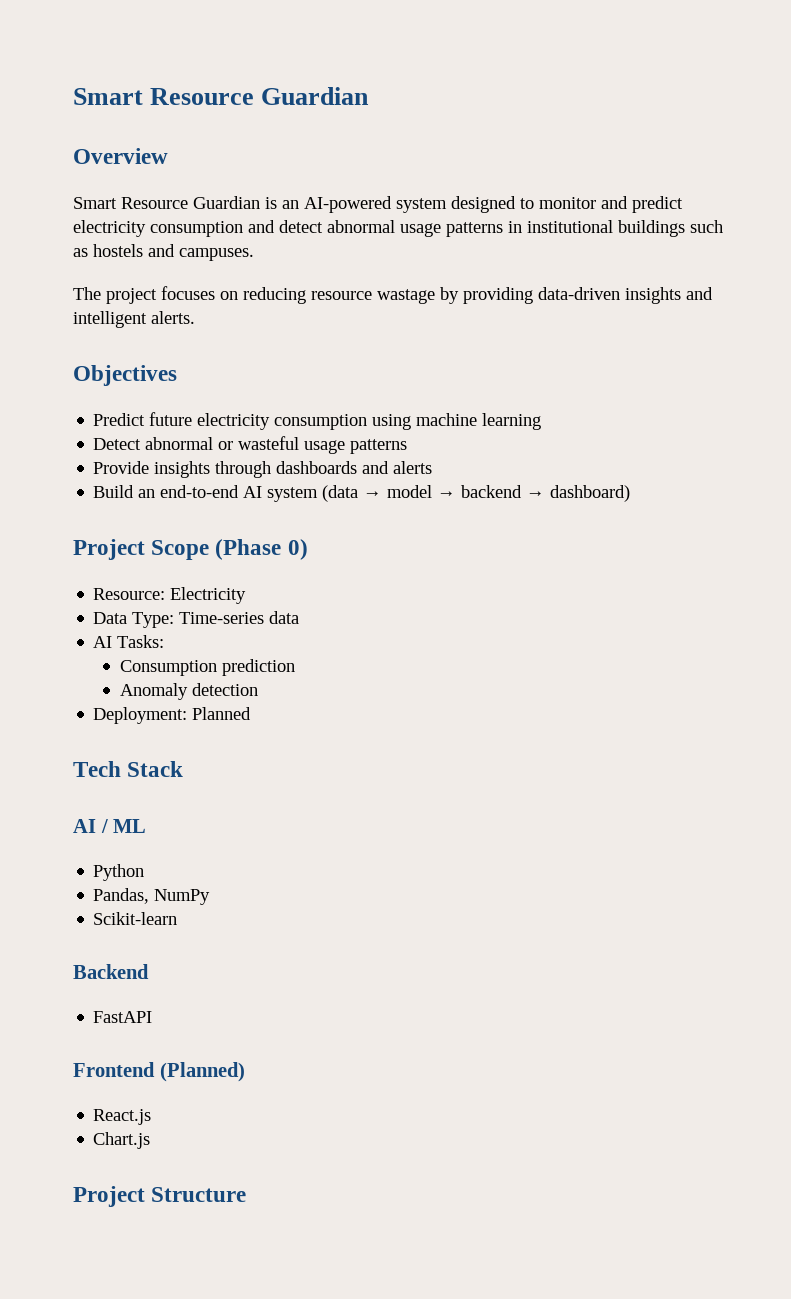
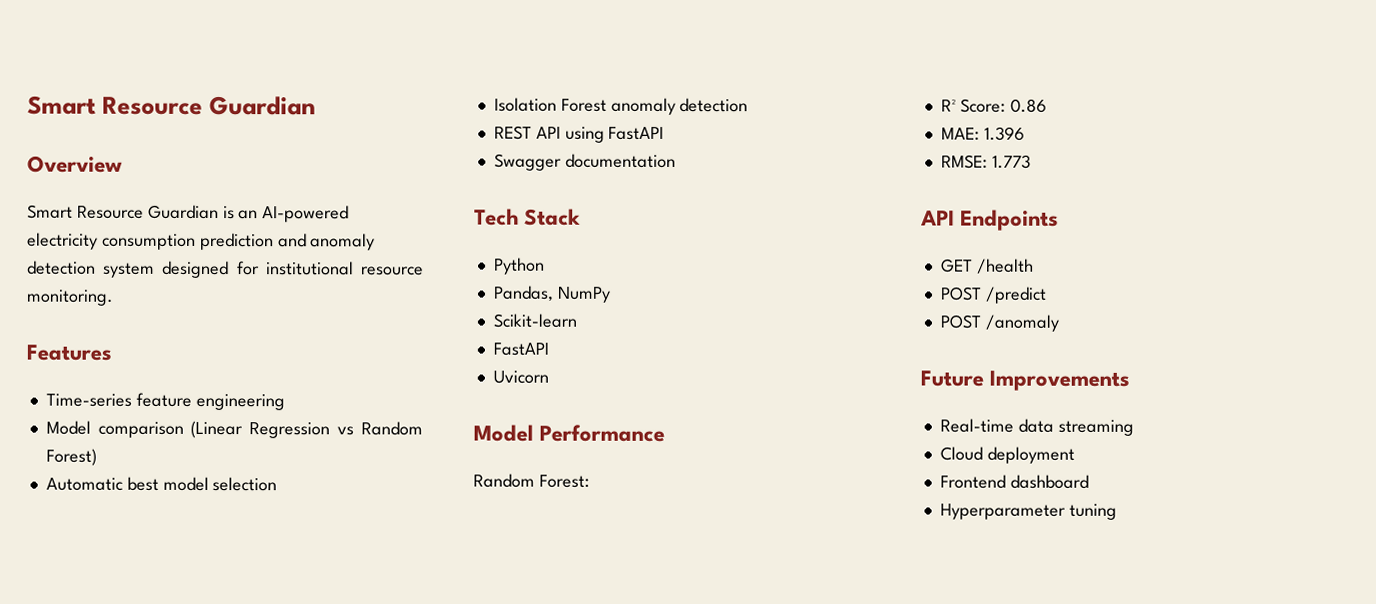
[396,196,683,213] [73,220,723,237] [73,244,254,261] [73,286,713,304] [73,311,195,328] [73,365,177,386] [93,412,542,430] [93,436,408,454] [93,461,433,478] [93,485,631,502] [73,539,308,560] [93,587,247,604] [93,611,300,628] [93,635,165,648] [119,659,295,676] [119,683,258,700] [93,707,252,724] system designed to monitor and predict electricity consumption and detect abnormal usage patterns in institutional buildings such as hostels and campuses. // The project focuses on reducing resource wastage by providing data-driven insights and intelligent alerts. // Objectives // Predict future electricity consumption using machine learning // Detect abnormal or wasteful usage patterns // Provide insights through dashboards and alerts // Build an end-to-end AI system (data → model → backend → dashboard) // Project Scope (Phase 0) // Resource: Electricity // Data Type: Time-series data // AI Tasks: // Consumption prediction // Anomaly detection // Deployment: Planned -> [27,232,376,251] [27,260,424,279] [26,289,114,306] [26,344,112,361] [45,392,285,411] [45,420,423,439] [45,448,97,466] [45,476,278,492] [493,97,749,115] [493,125,665,143] [493,153,676,171] electricity consumption prediction and anomaly detection system designed for institutional resource monitoring. // Features // Time-series feature engineering // Model comparison (Linear Regression vs Random Forest) // Automatic best model selection // Isolation Forest anomaly detection // REST API using FastAPI // Swagger documentation
[73,819,147,833] // AI / ML -> (582, 217) none
[73,964,149,979] [93,1011,153,1023] [73,1062,245,1082] [93,1109,152,1125] [93,1132,151,1149] [73,1186,247,1207] // Backend // FastAPI // Frontend (Planned) // React.js // Chart.js // Project Structure -> [492,342,549,356] [492,370,549,384] [473,424,666,442] [473,473,590,488] [940,98,1047,113] [940,126,1025,141] [940,154,1031,169] [920,209,1060,231] [940,258,1034,274] [940,286,1047,304] [939,314,1059,332] [920,370,1131,391] [939,418,1134,436] [939,446,1075,464] [939,474,1089,489] [939,503,1117,520] // FastAPI // Uvicorn // Model Performance // Random Forest: // R² Score: 0.86 // MAE: 1.396 // RMSE: 1.773 // API Endpoints // GET /health // POST /predict // POST /anomaly // Future Improvements // Real-time data streaming // Cloud deployment // Frontend dashboard // Hyperparameter tuning

